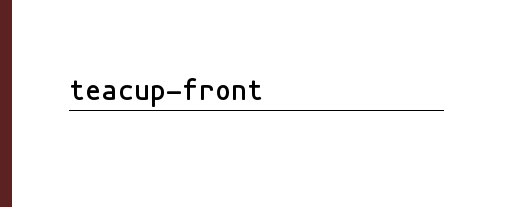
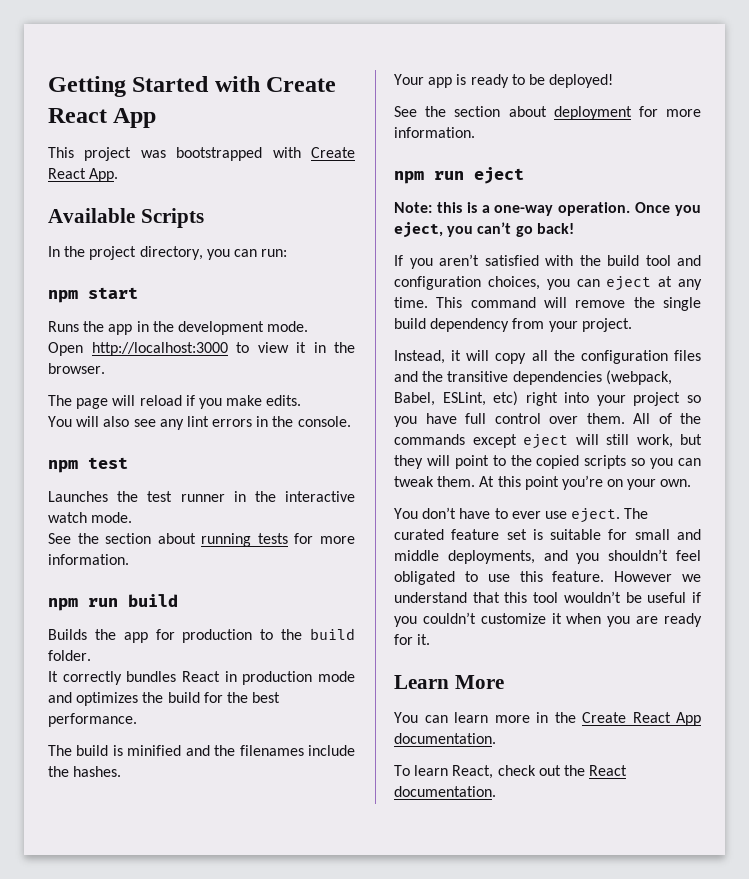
[69,78,263,107] teacup-front -> [48,76,337,97] [48,108,157,128] [48,147,355,161] [48,168,119,182] [48,208,204,228] [48,246,288,260] [48,287,138,303] [48,321,309,335] [48,342,355,356] [48,363,105,374] [48,395,302,409] [48,416,351,430] [48,457,128,473] [48,491,355,502] [48,512,133,523] [48,533,355,547] [48,554,129,565] [48,594,178,611] [48,628,355,643] [48,650,91,661] [48,671,355,685] [48,692,281,706] [48,713,137,727] [48,745,355,756] [48,766,122,777] [394,74,614,88] [394,106,701,120] [394,127,475,138] [394,167,524,184] [394,202,701,216] [394,222,574,238] [394,254,701,269] [394,276,702,291] [394,297,701,311] [394,318,632,332] [394,350,701,364] [394,370,672,385] [394,391,701,406] [394,413,701,427] [394,434,702,449] [394,455,701,469] [394,475,692,490] [394,507,649,523] [394,529,701,540] [394,549,701,564] [394,571,701,585] [394,591,701,603] [394,612,702,627] [394,634,431,645] [394,675,504,689] [394,712,701,726] [394,733,496,744] [394,765,628,779] [394,786,496,797] Getting Started with Create React App // This project was bootstrapped with Create React App. // Available Scripts // In the project directory, you can run: // npm start // Runs the app in the development mode. // Open http://localhost:3000 to view it in the browser. // The page will reload if you make edits. // You will also see any lint errors in the console. // npm test // Launches the test runner in the interactive watch mode. // See the section about running tests for more information. // npm run build // Builds the app for production to the build folder. // It correctly bundles React in production mode and optimizes the build for the best performance. // The build is minified and the filenames include the hashes. // Your app is ready to be deployed! // See the section about deployment for more information. // npm run eject // Note: this is a one-way operation. Once you eject, you can’t go back! // If you aren’t satisfied with the build tool and configuration choices, you can eject at any time. This command will remove the single build dependency from your project. // Instead, it will copy all the configuration files and the transitive dependencies (webpack, Babel, ESLint, etc) right into your project so you have full control over them. All of the commands except eject will still work, but they will point to the copied scripts so you can tweak them. At this point you’re on your own. // You don’t have to ever use eject. The curated feature set is suitable for small and middle deployments, and you shouldn’t feel obligated to use this feature. However we understand that this tool wouldn’t be useful if you couldn’t customize it when you are ready for it. // Learn More // You can learn more in the Create React App documentation. // To learn React, check out the React documentation.

